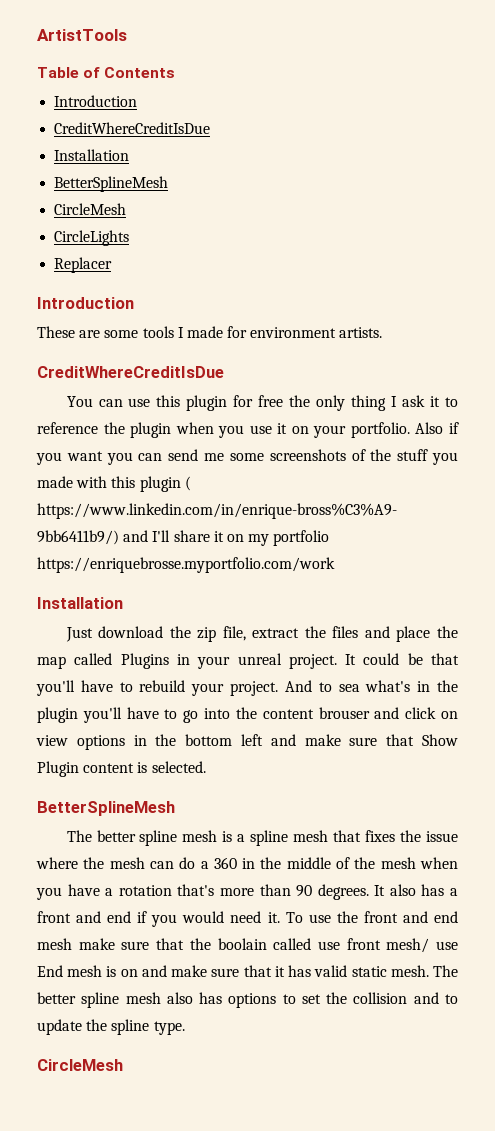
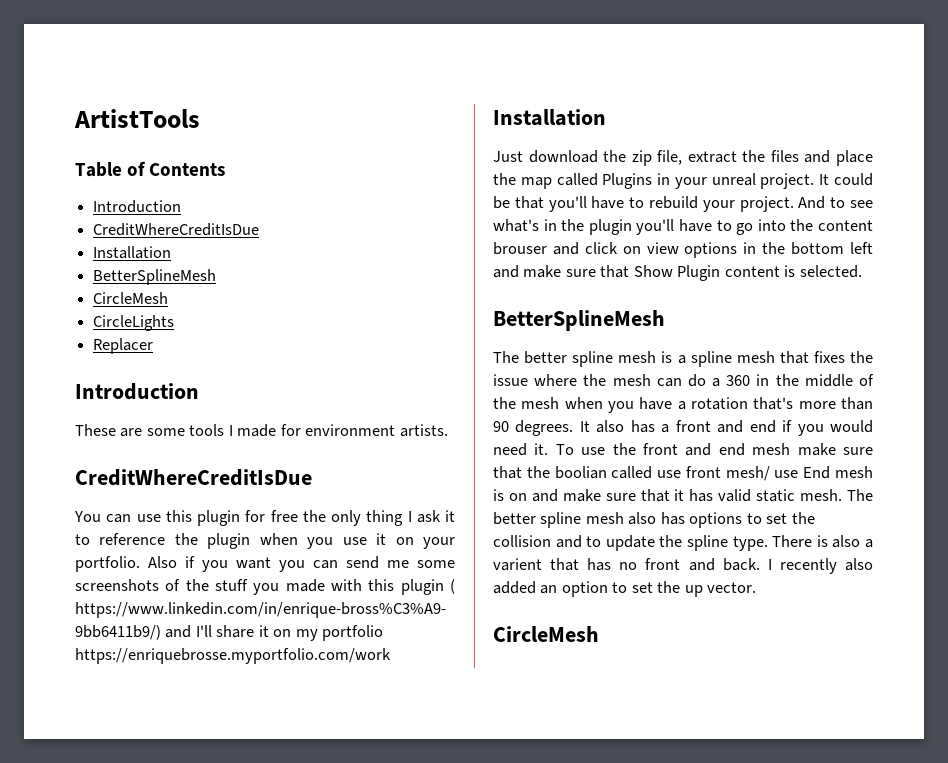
[338,684,360,692] sea -> [850,200,873,208] see
[217,938,267,950] boolain -> [554,466,607,479] boolian
(185, 1028) none -> [772,535,873,548] [493,558,873,574] [493,581,757,597] There is also a varient that has no front and back. I recently also added an option to set the up vector.

